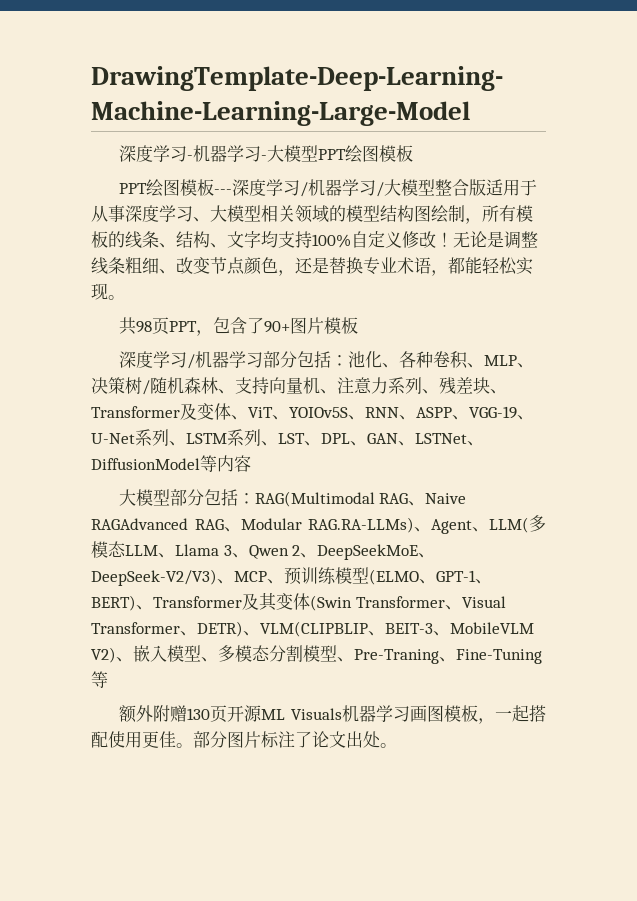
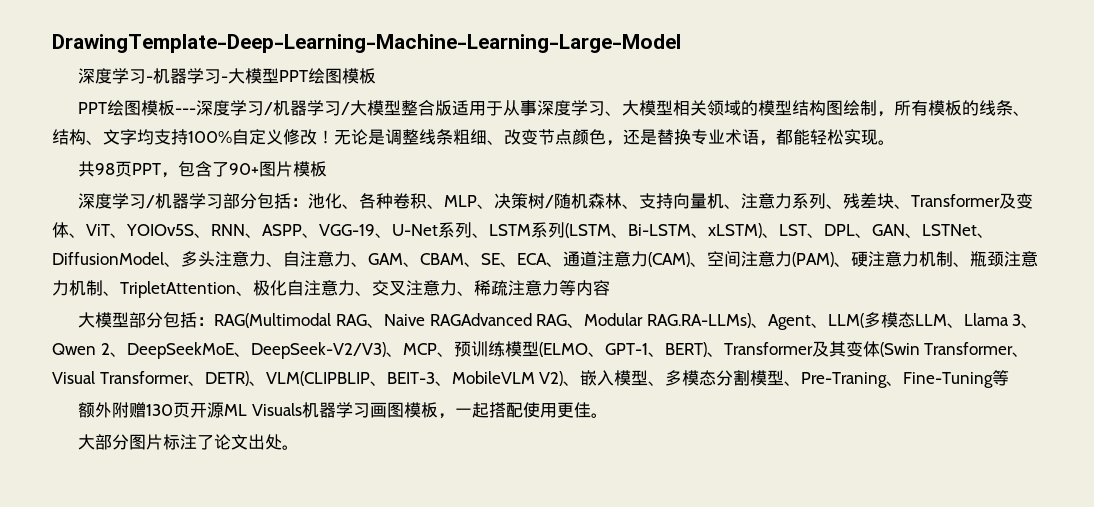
(261, 437) none -> [565,223,762,238] (LSTM、Bi-LSTM、xLSTM)
(200, 464) none -> [164,251,1038,267] [52,280,559,298] 、多头注意力、自注意力、GAM、CBAM、SE、ECA、通道注意力(CAM)、空间注意力(PAM)、硬注意力机制、瓶颈注意力机制、TripletAttention、极化自注意力、交叉注意力、稀疏注意力
(193, 745) none -> [78,434,96,450] // 大

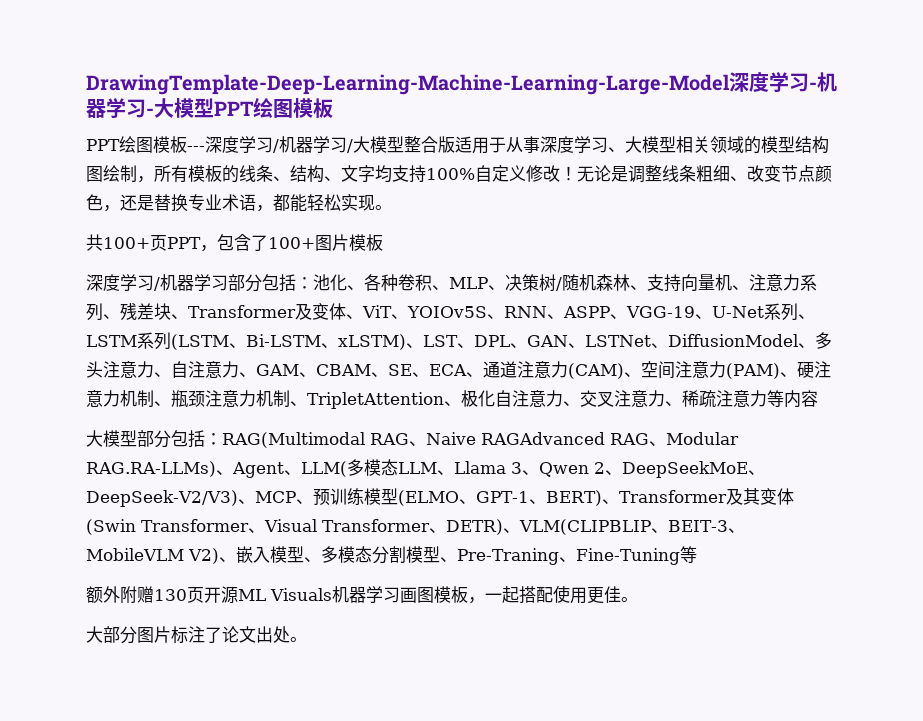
(681, 43) // -> (730, 84) none
[95,163,116,175] 98 -> [103,237,150,249] 100+
[229,163,260,175] 90+ -> [268,237,315,249] 100+

